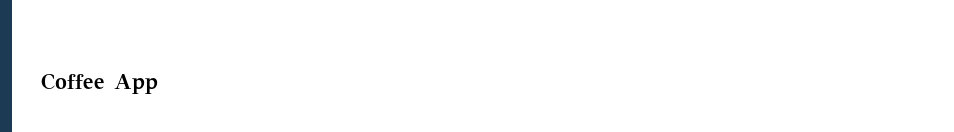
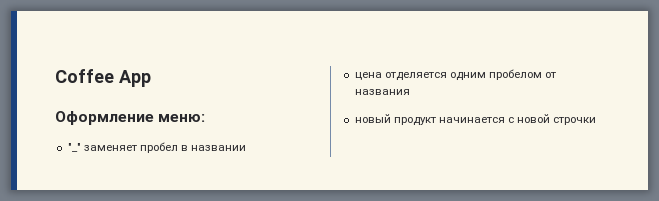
(158, 84) none -> [55,111,206,125] [67,142,247,153] [354,69,557,81] [354,89,410,95] [354,114,597,126] // Оформление меню: // "_" заменяет пробел в названии // цена отделяется одним пробелом от названия // новый продукт начинается с новой строчки

